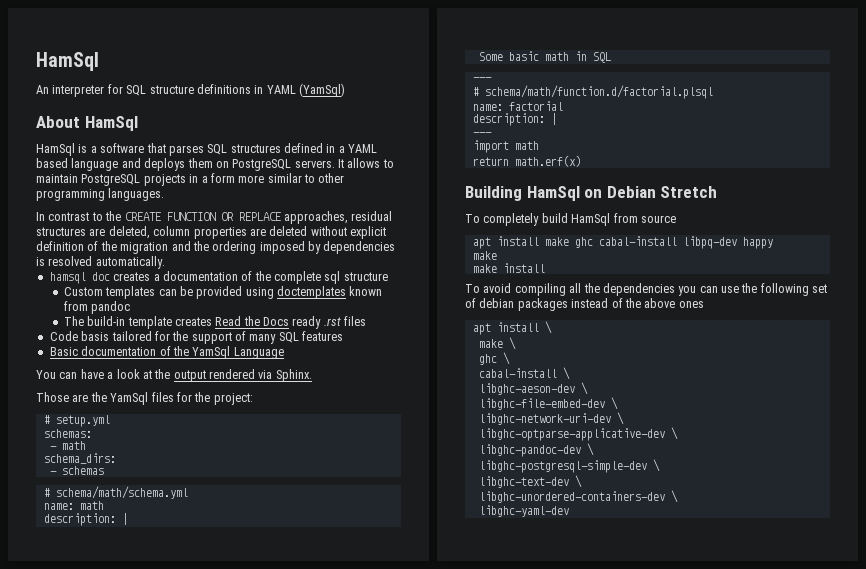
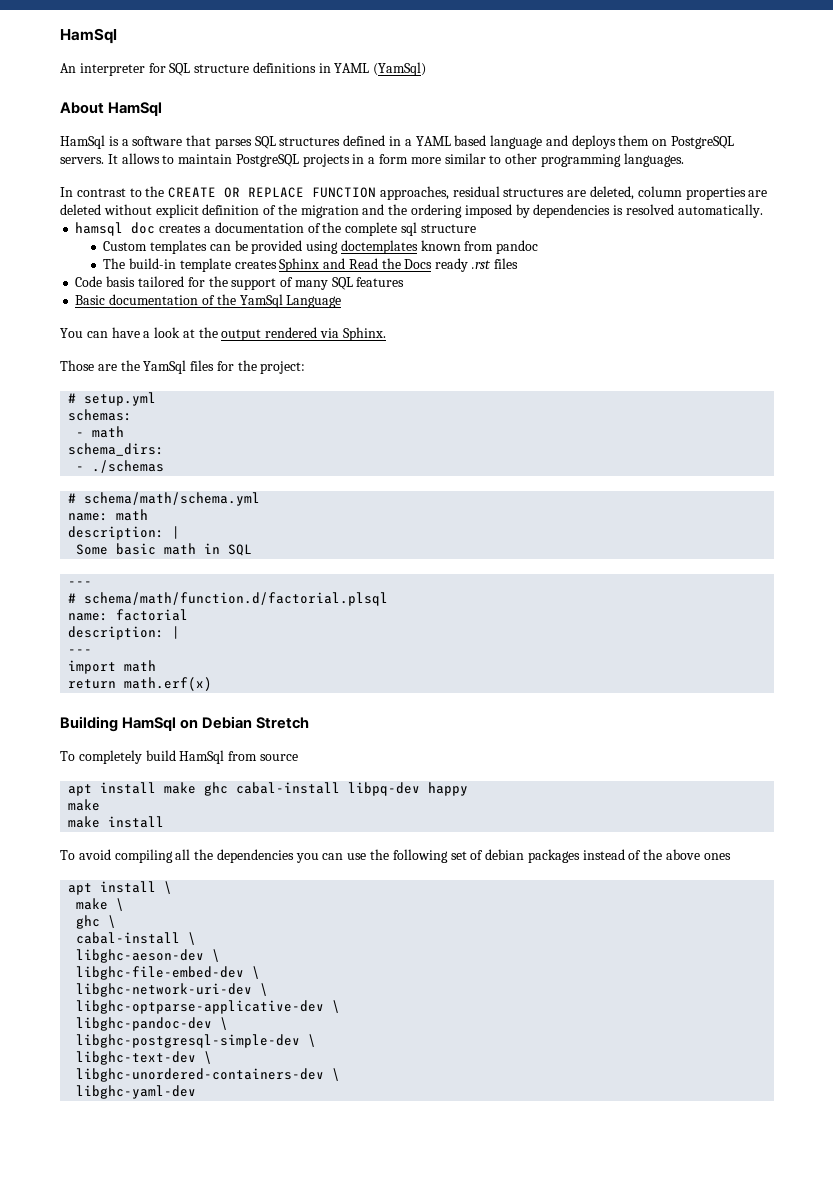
[166,212,216,221] FUNCTION -> (217, 192) none
(281, 216) none -> [312,187,377,198] FUNCTION
(212, 321) none -> [279,258,346,272] Sphinx and
[61,466,104,475] schemas -> [92,460,165,473] ./schemas

